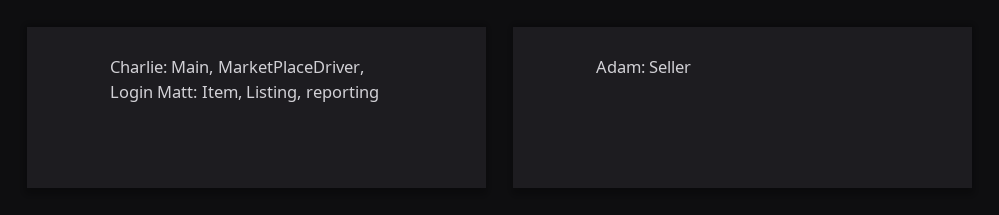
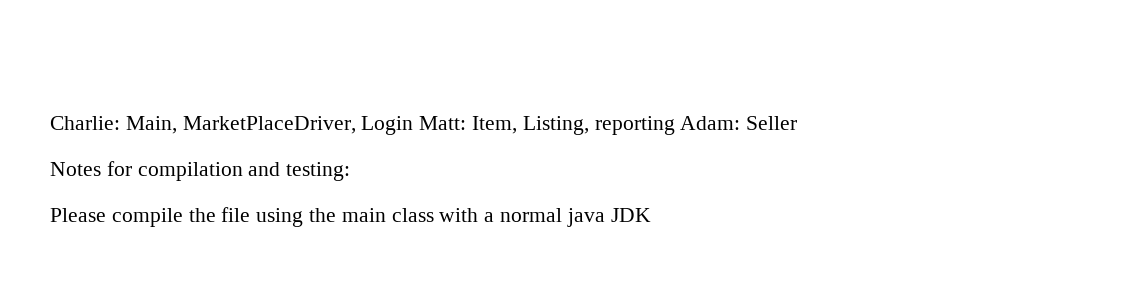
(692, 67) none -> [50,161,351,181] [50,207,651,227] // Notes for compilation and testing: // Please compile the file using the main class with a normal java JDK

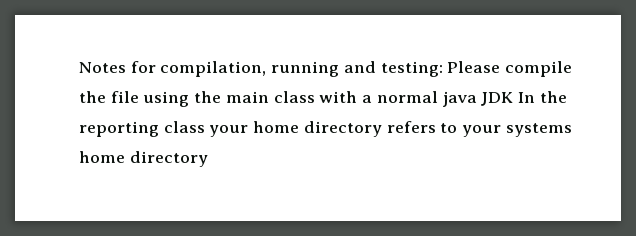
[50,116,798,135] [50,161,243,181] Charlie: Main, MarketPlaceDriver, Login Matt: Item, Listing, reporting Adam: Seller // Notes for compilation -> [79,61,340,77] Notes for compilation, running
(351, 171) // -> (443, 69) none
(651, 215) none -> [517,91,567,103] [79,121,572,137] [79,151,208,167] In the reporting class your home directory refers to your systems home directory

